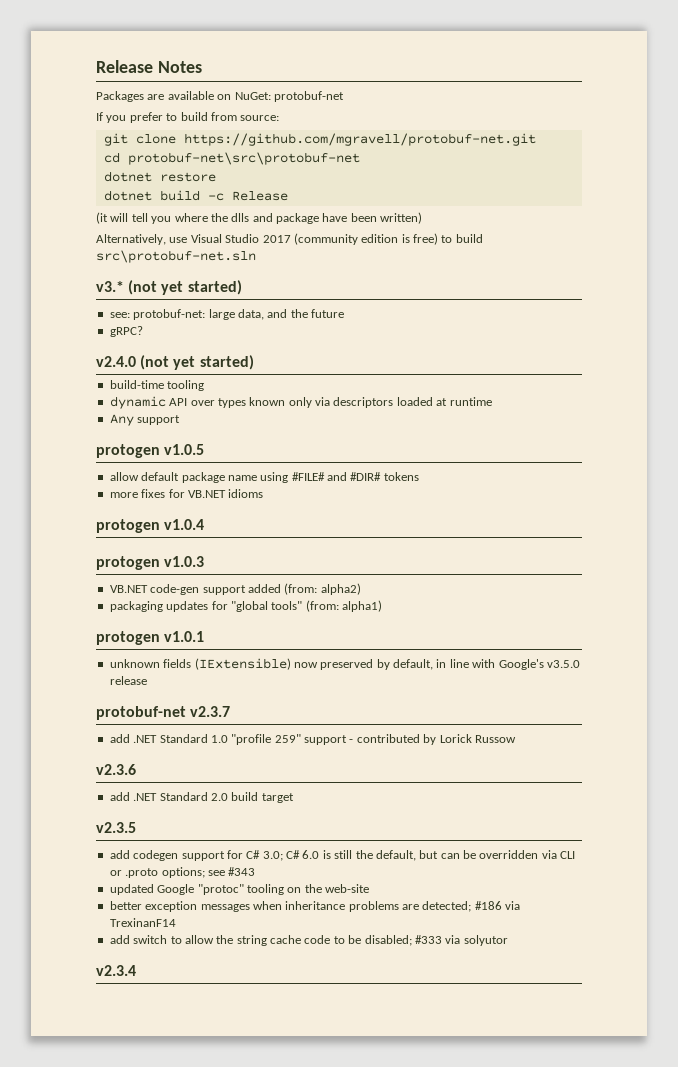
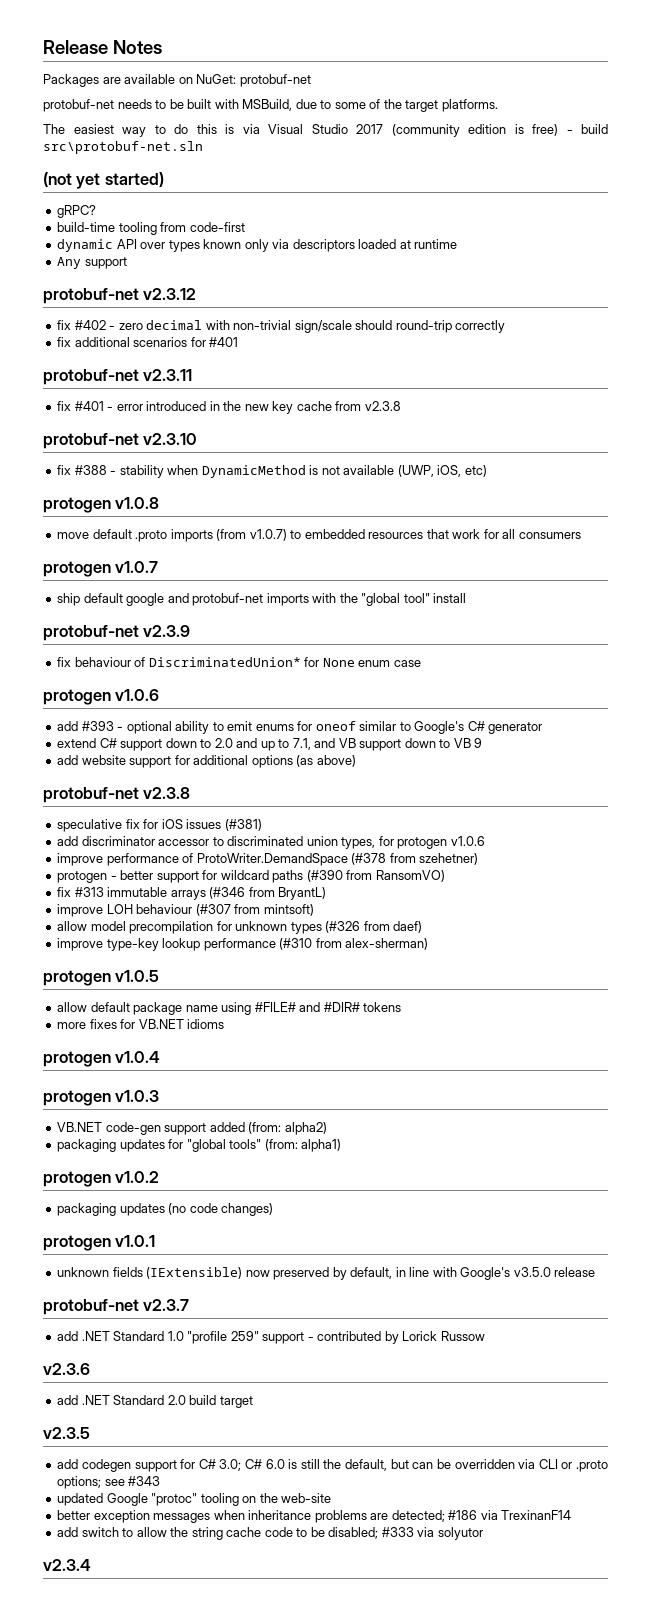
[96,112,280,123] [103,133,536,146] [103,152,360,165] [103,171,216,182] [103,190,288,201] [96,212,423,224] [96,234,188,245] If you prefer to build from source: // git clone https://github.com/mgravell/protobuf-net.git // cd protobuf-net\src\protobuf-net // dotnet restore // dotnet build -c Release // (it will tell you where the dlls and package have been written) // Alternatively, use -> [43,99,498,112] [43,124,260,137] protobuf-net needs to be built with MSBuild, due to some of the target platforms. // The easiest way to do this is via
[441,235,453,243] to -> [566,129,573,134] -
[96,280,242,295] [109,309,344,320] [109,326,143,337] [96,355,254,370] v3.* (not yet started) // see: protobuf-net: large data, and the future // gRPC? // v2.4.0 (not yet started) -> [43,172,164,189] [57,205,97,218] (not yet started) // gRPC?
(205, 385) none -> [160,222,245,232] from code-first
(181, 420) none -> [43,288,197,304] [57,320,506,333] [57,337,239,347] [43,369,193,385] [57,401,401,414] [43,433,198,449] [57,465,487,478] [43,497,160,513] [57,529,581,542] [43,561,159,577] [57,593,467,606] [43,625,191,641] [57,657,421,667] [43,689,160,705] [57,721,543,734] [57,738,483,751] [57,755,356,768] [43,787,191,803] [57,819,262,832] [57,836,485,849] [57,853,479,866] [57,870,445,883] [57,887,327,900] [57,904,314,917] [57,921,423,934] [57,938,429,951] // protobuf-net v2.3.12 // fix #402 - zero decimal with non-trivial sign/scale should round-trip correctly // fix additional scenarios for #401 // protobuf-net v2.3.11 // fix #401 - error introduced in the new key cache from v2.3.8 // protobuf-net v2.3.10 // fix #388 - stability when DynamicMethod is not available (UWP, iOS, etc) // protogen v1.0.8 // move default .proto imports (from v1.0.7) to embedded resources that work for all consumers // protogen v1.0.7 // ship default google and protobuf-net imports with the "global tool" install // protobuf-net v2.3.9 // fix behaviour of DiscriminatedUnion* for None enum case // protogen v1.0.6 // add #393 - optional ability to emit enums for oneof similar to Google's C# generator // extend C# support down to 2.0 and up to 7.1, and VB support down to VB 9 // add website support for additional options (as above) // protobuf-net v2.3.8 // speculative fix for iOS issues (#381) // add discriminator accessor to discriminated union types, for protogen v1.0.6 // improve performance of ProtoWriter.DemandSpace (#378 from szehetner) // protogen - better support for wildcard paths (#390 from RansomVO) // fix #313 immutable arrays (#346 from BryantL) // improve LOH behaviour (#307 from mintsoft) // allow model precompilation for unknown types (#326 from daef) // improve type-key lookup performance (#310 from alex-sherman)
(382, 606) none -> [43,1171,160,1187] [57,1203,274,1216] // protogen v1.0.2 // packaging updates (no code changes)

